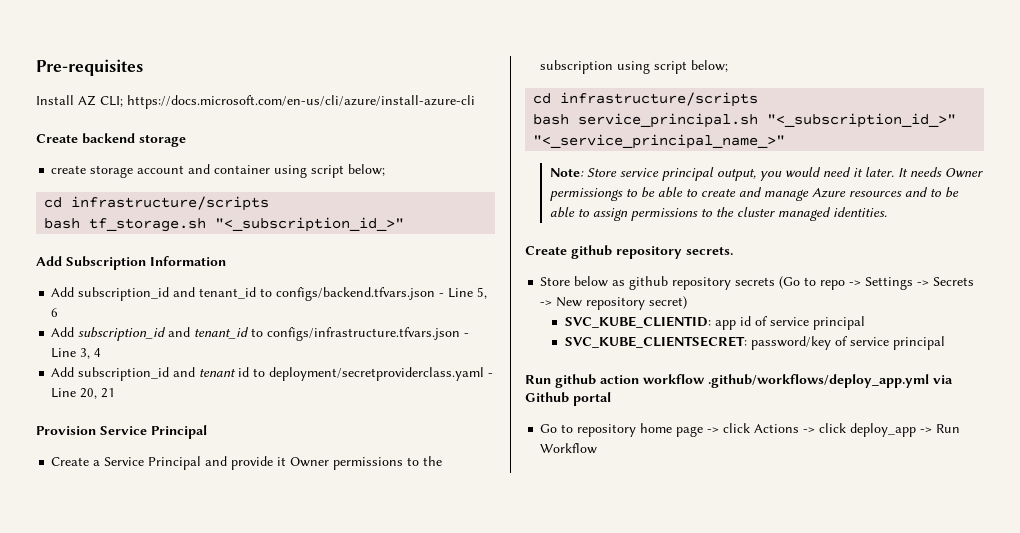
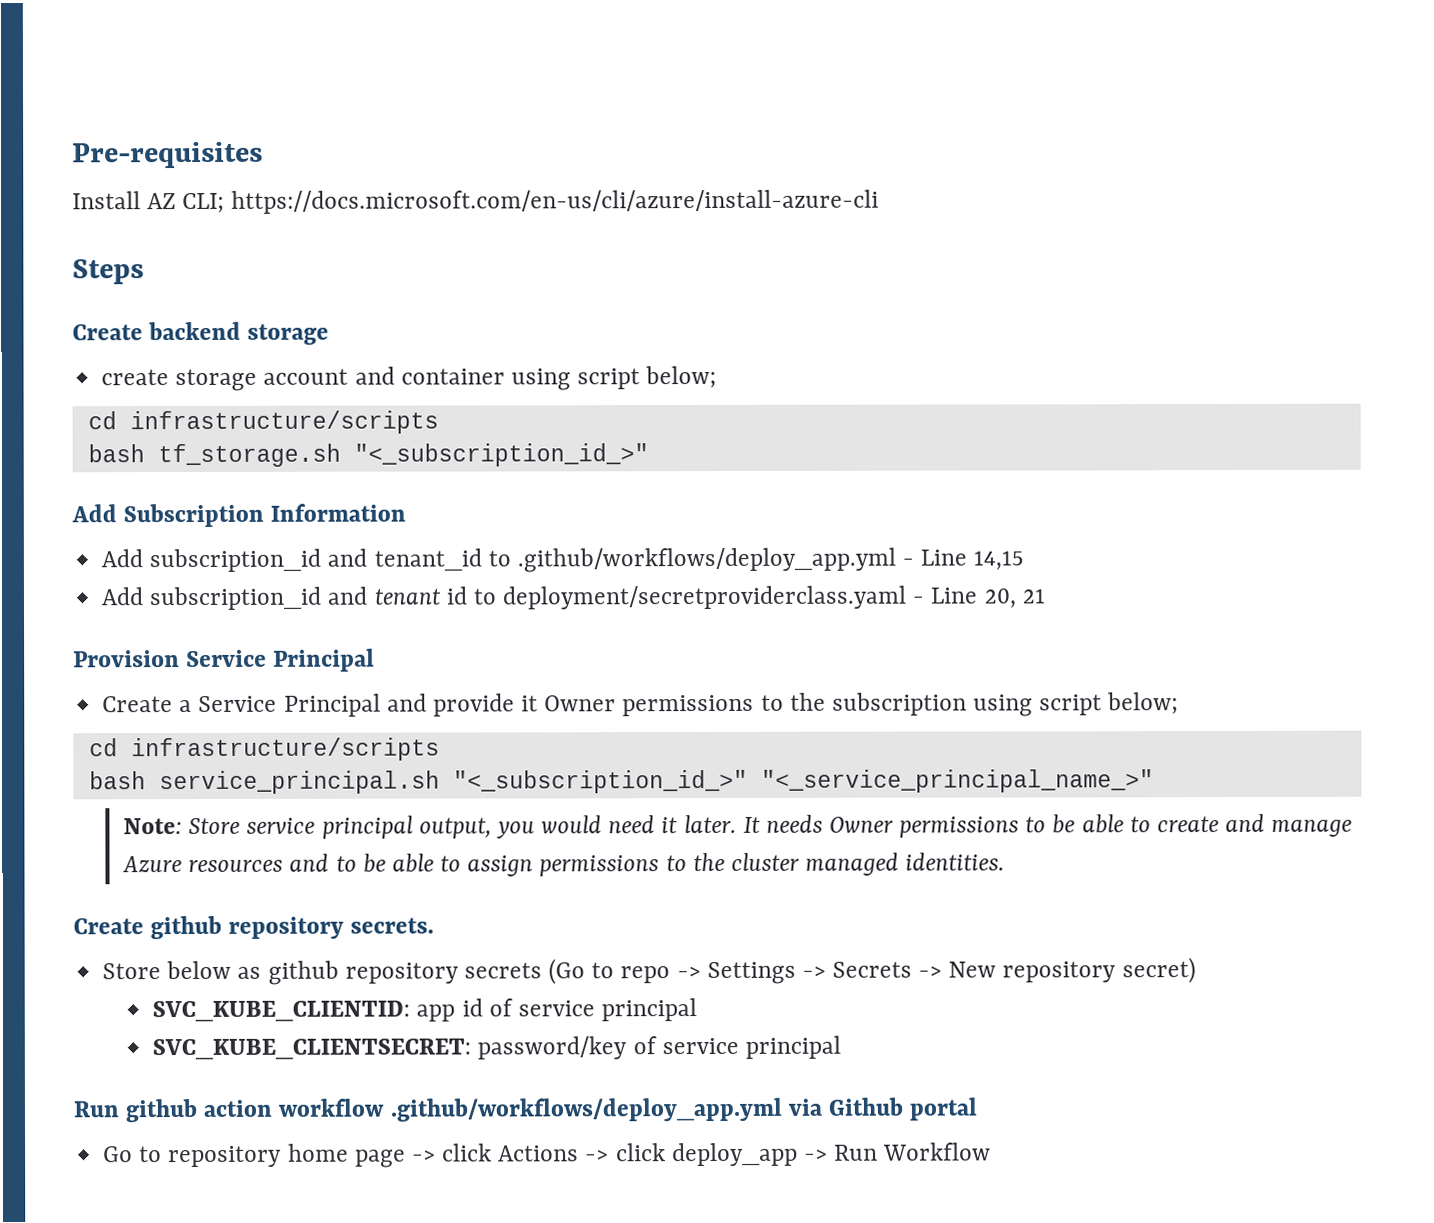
(475, 102) none -> [72,259,144,285] // Steps
[276,287,488,301] [51,308,59,317] [51,327,470,341] [51,348,102,359] configs/backend.tfvars.json - Line 5, 6 // Add subscription_id and tenant_id to configs/infrastructure.tfvars.json - Line 3, 4 -> [516,547,1025,573] .github/workflows/deploy_app.yml - Line 14,15
[549,188,623,201] permissiongs -> [899,816,1020,838] permissions

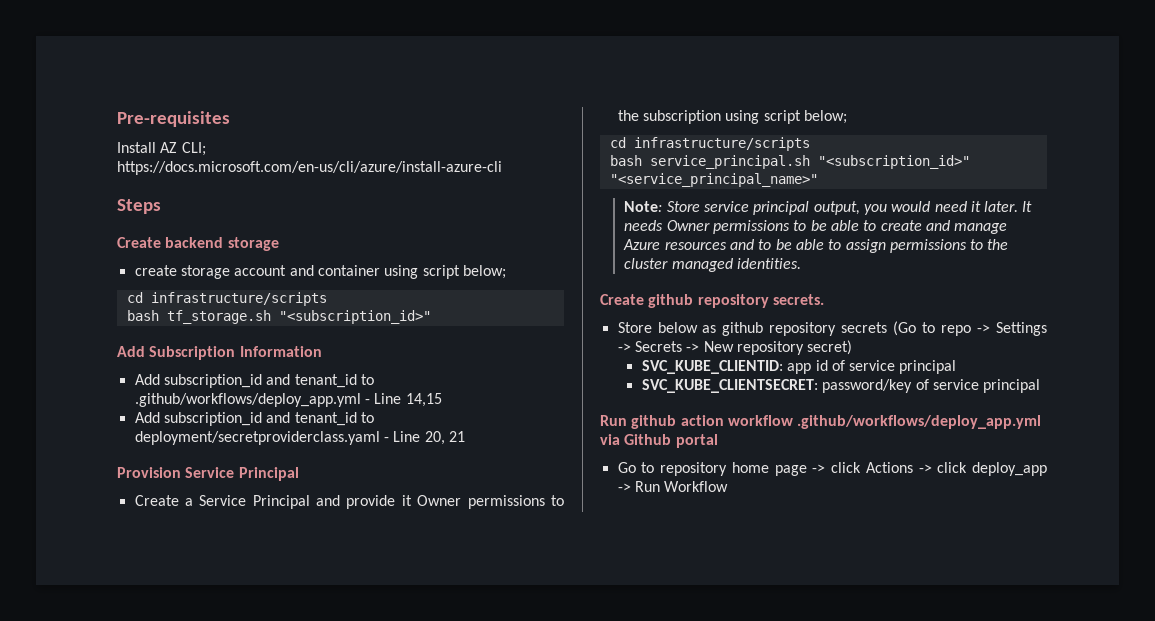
[353,443,649,467] "<_subscription_id_>" -> [278,310,431,324] "<subscription_id>"
[373,586,467,605] tenant id -> [294,412,357,426] tenant_id
[452,769,1154,794] "<_subscription_id_>" "<_service_principal_name_>" -> [817,155,970,169] [609,173,818,187] "<subscription_id>" "<service_principal_name>"

